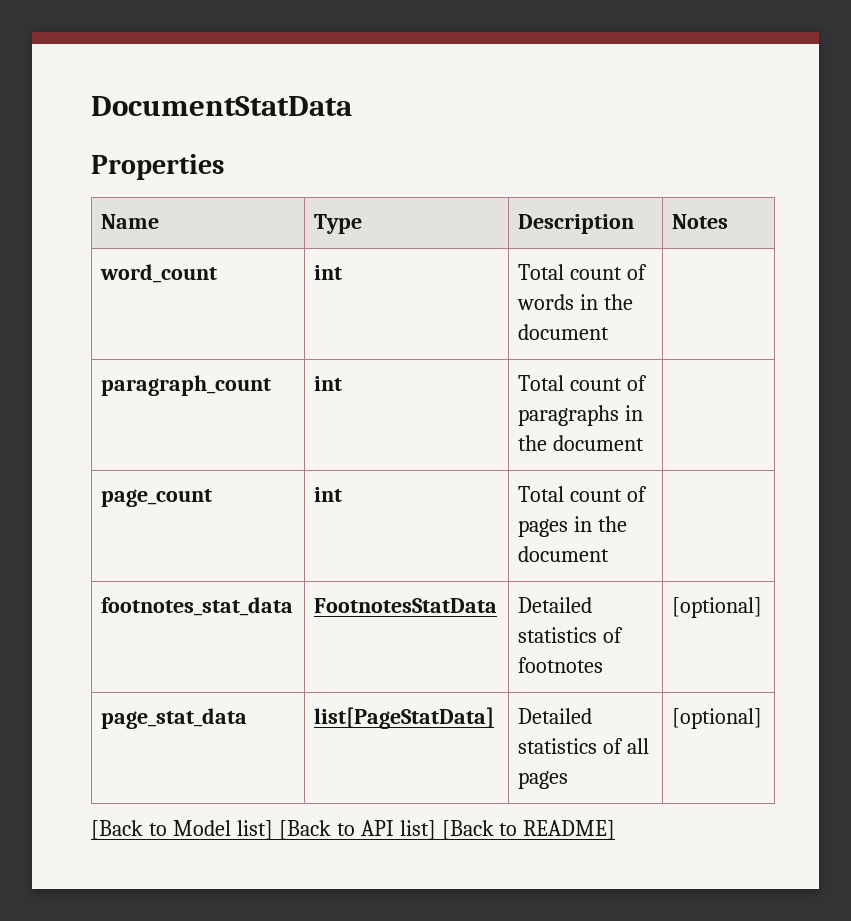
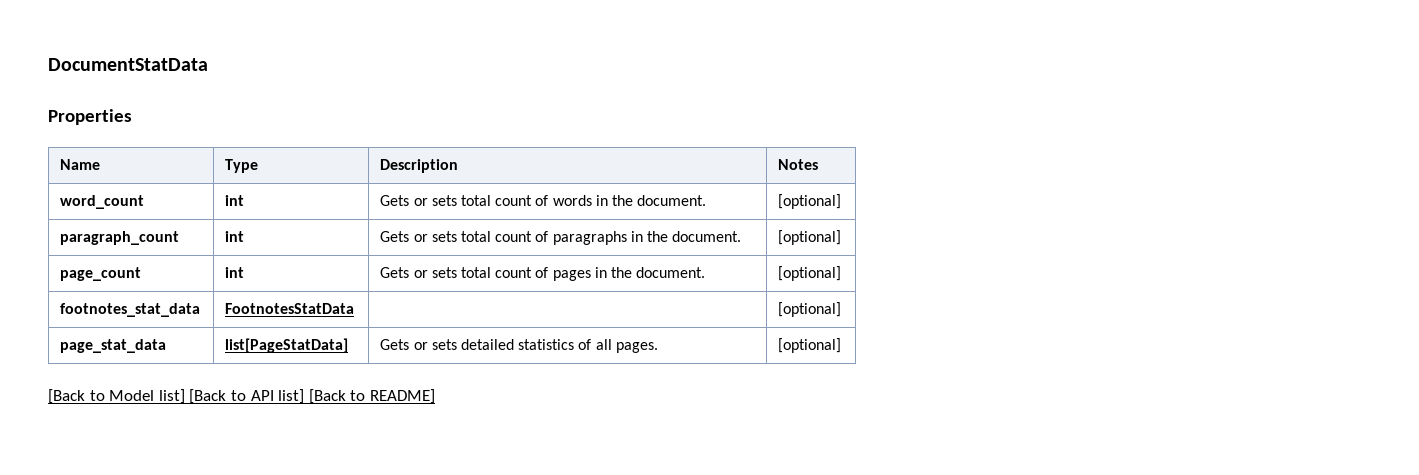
[518,264,565,280] Total -> [380,195,492,206] Gets or sets total
[518,324,610,340] document | -> [637,195,707,206] [778,194,842,209] document. | [optional]
[518,375,565,391] Total -> [380,231,492,242] Gets or sets total
[553,435,645,451] document | -> [672,231,742,242] [778,230,842,245] document. | [optional]
[518,486,565,502] Total -> [380,267,492,278] Gets or sets total
[518,546,610,562] document | -> [636,267,706,278] [778,266,842,281] document. | [optional]
[518,597,593,613] [518,627,624,643] [518,657,604,673] Detailed statistics of footnotes -> (355, 308) none
[518,708,593,724] Detailed -> [380,339,515,350] Gets or sets detailed
[518,771,569,789] pages -> [615,342,658,353] pages.

